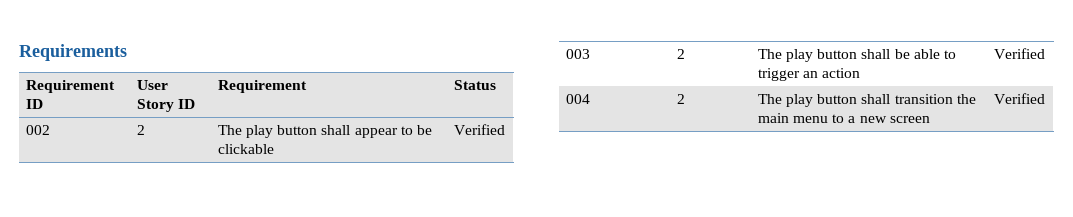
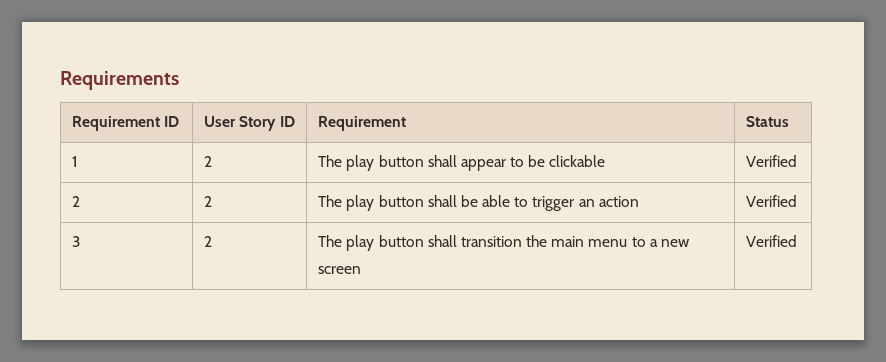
[25,125,50,135] 002 -> [72,156,79,167] 1
[565,49,590,59] 003 -> [72,196,81,207] 2
[565,94,590,104] 004 -> [72,236,81,247] 3

